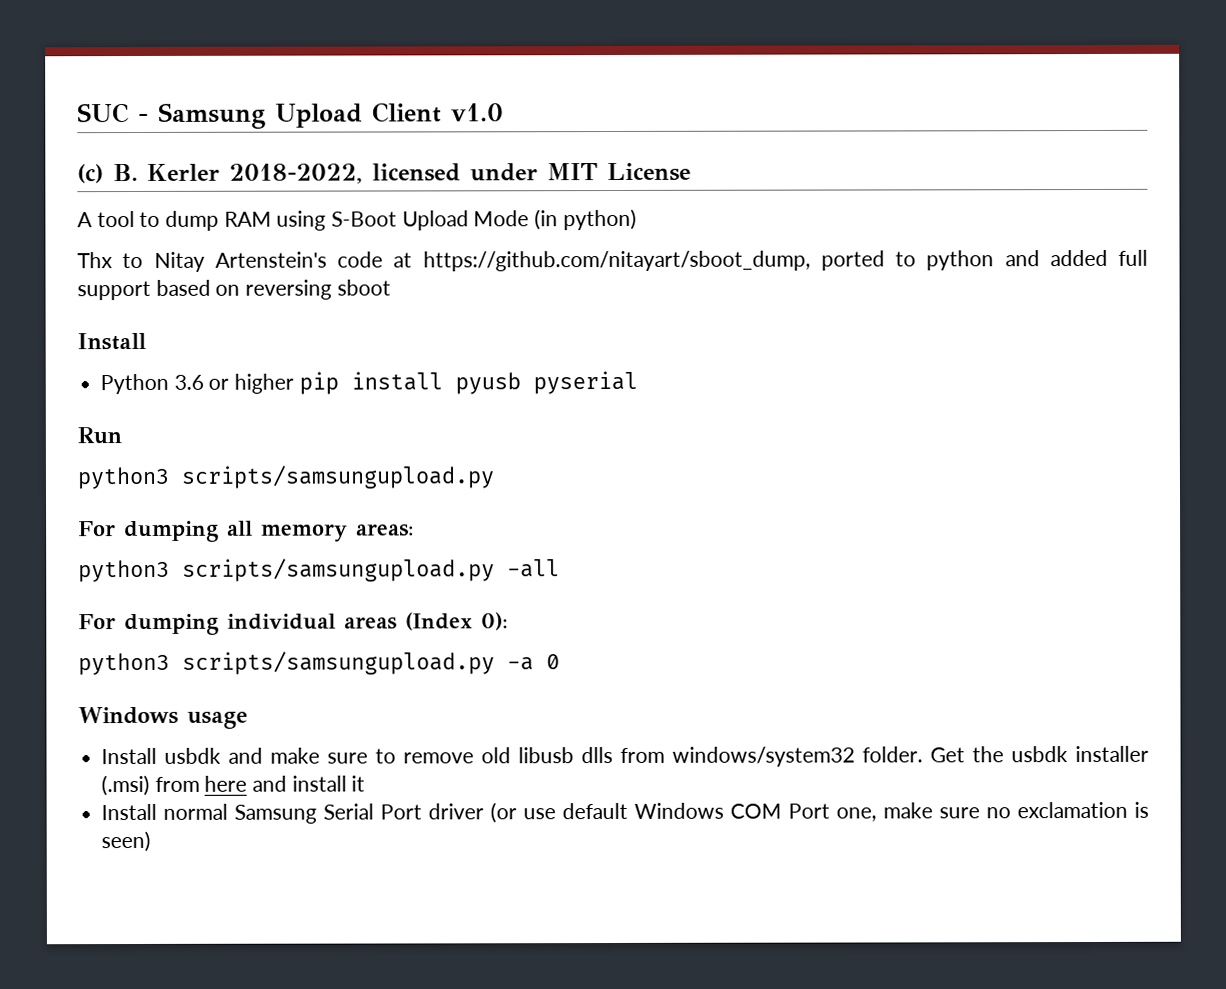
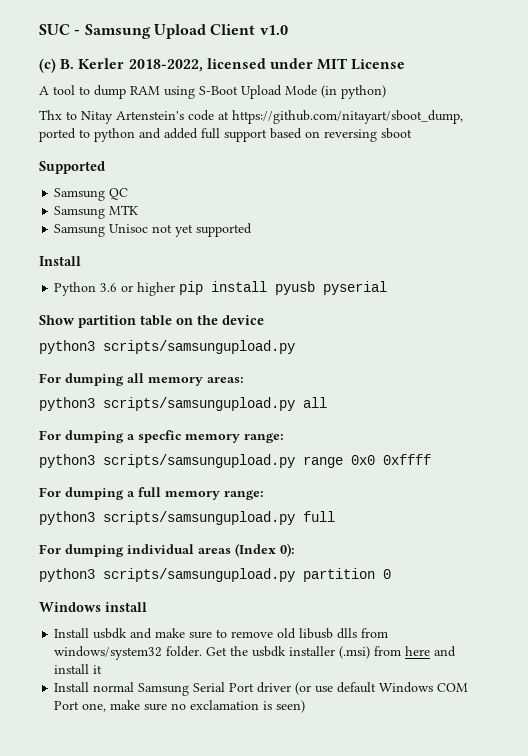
(391, 287) none -> [39,161,105,174] [54,188,129,201] [54,205,139,219] [54,223,253,237] // Supported // Samsung QC // Samsung MTK // Samsung Unisoc not yet supported
[77,427,122,445] Run -> [39,315,264,328] Show partition table on the device
[507,559,560,578] -all -> [303,397,327,408] [39,430,284,443] [39,454,431,468] [39,487,264,500] [39,511,335,525] all // For dumping a specfic memory range: // python3 scripts/samsungupload.py range 0x0 0xffff // For dumping a full memory range: // python3 scripts/samsungupload.py full
[507,657,534,671] -a -> [303,568,375,582] partition
[186,711,248,729] usage -> [105,602,147,612] install

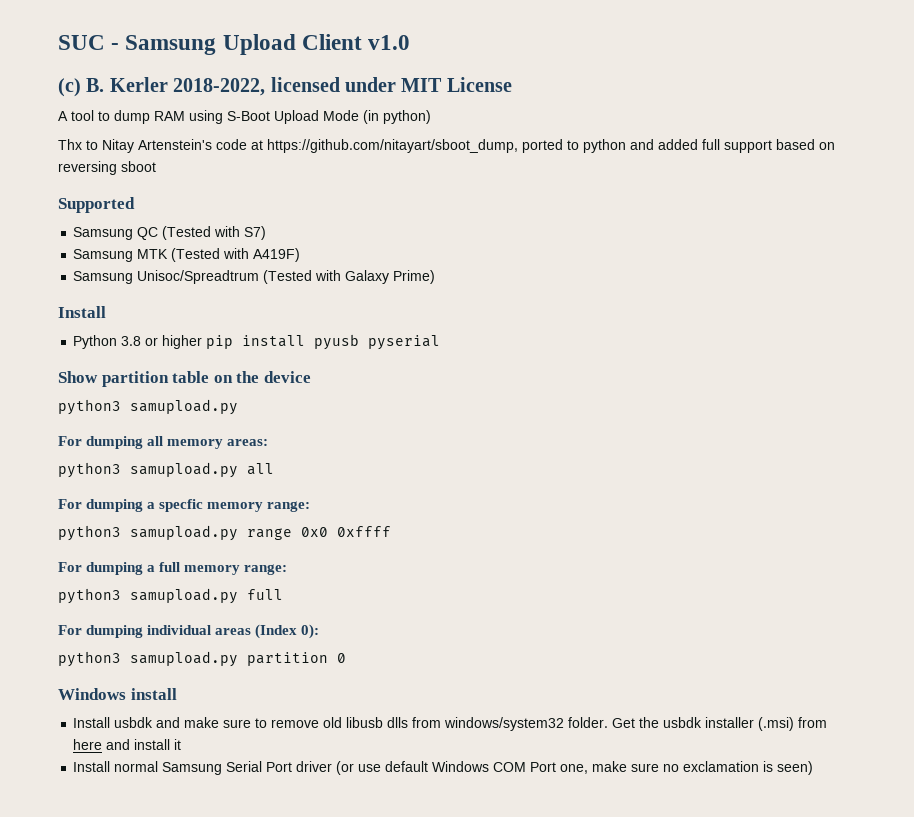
(129, 194) none -> [162,226,267,240] (Tested with S7)
[54,223,253,237] // Samsung Unisoc not yet supported -> [171,248,301,262] [73,270,436,284] (Tested with A419F) // Samsung Unisoc/Spreadtrum (Tested with Galaxy Prime)
[100,283,118,292] 3.6 -> [121,336,142,346] 3.8
[103,340,295,354] scripts/samsungupload.py -> [130,399,238,415] samupload.py
[103,397,295,411] scripts/samsungupload.py -> [130,462,238,478] samupload.py
[103,454,295,468] scripts/samsungupload.py -> [130,525,238,541] samupload.py
[103,511,295,525] scripts/samsungupload.py -> [130,588,238,604] samupload.py
[103,568,295,582] scripts/samsungupload.py -> [130,651,238,667] samupload.py

